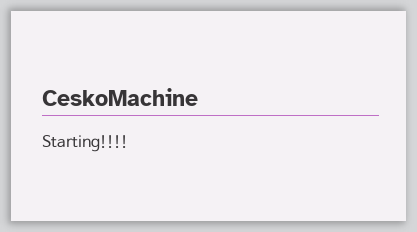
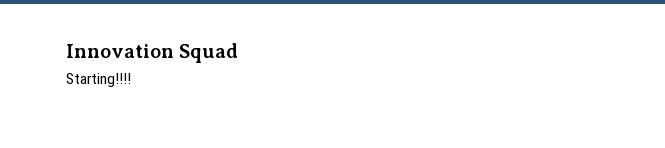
[42,88,198,106] CeskoMachine -> [66,43,239,63] Innovation Squad

